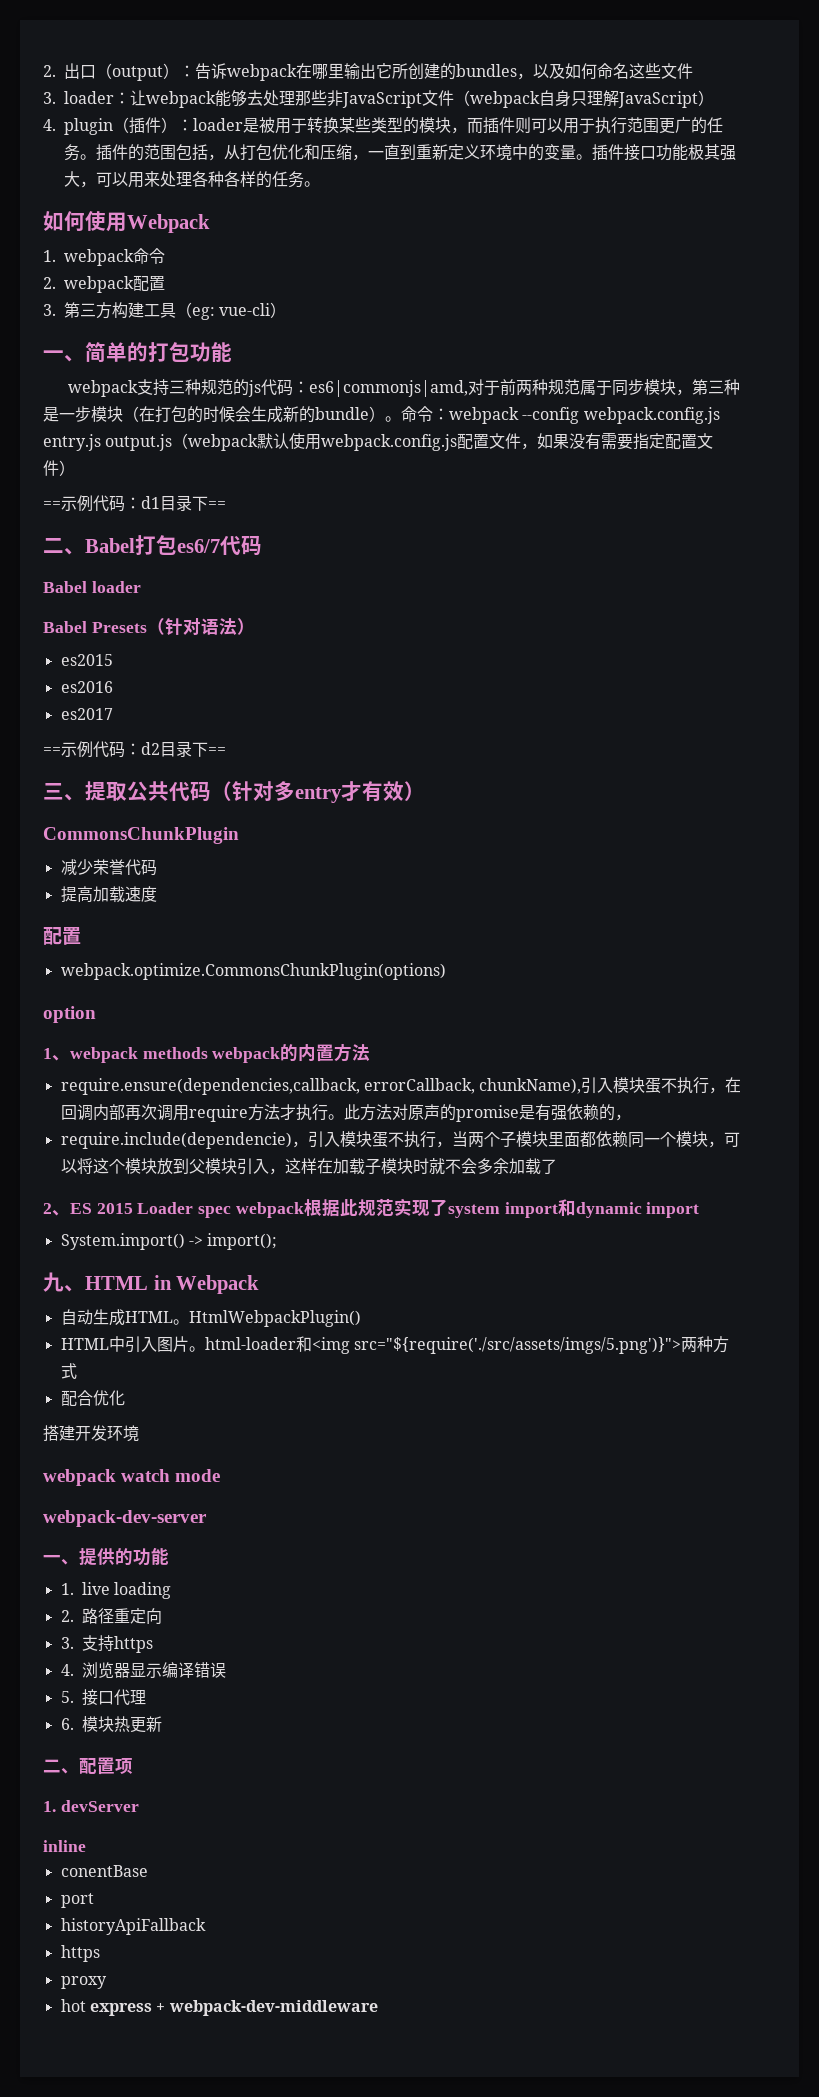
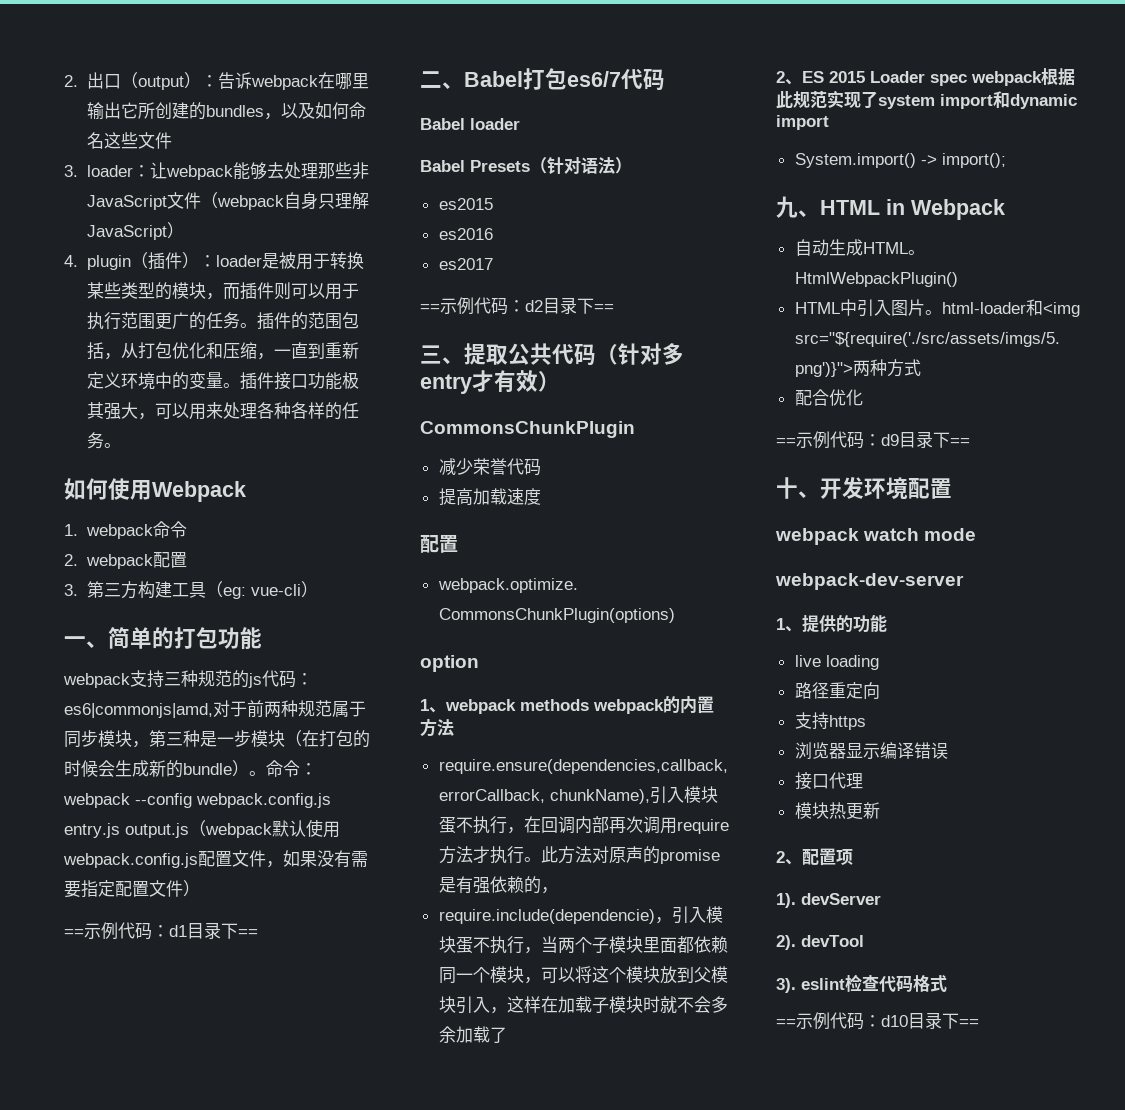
[43,1425,75,1442] 搭建 -> [776,431,970,449] [776,477,820,499] ==示例代码：d9目录下== // 十、
(139, 1433) none -> [908,478,952,499] 配置
[43,1555,61,1563] 一 -> [776,618,785,630] 1
[60,1583,74,1595] 1. -> (887, 623) none
[60,1610,74,1622] 2. -> (879, 662) none
[60,1637,74,1649] 3. -> (880, 690) none
[60,1664,74,1676] 4. -> (866, 722) none
[60,1691,74,1703] 5. -> (948, 750) none
[60,1718,74,1730] 6. -> (863, 781) none
[43,1759,61,1773] 二 -> [776,851,785,863] 2
[43,1801,56,1812] 1. -> [776,893,796,908] 1).
[43,1840,86,1852] [60,1865,148,1877] [60,1893,94,1908] [60,1918,206,1935] [60,1945,100,1962] [60,1976,107,1989] [60,1999,378,2016] inline // conentBase // port // historyApiFallback // https // proxy // hot express + webpack-dev-middleware -> [776,935,864,950] [776,974,947,993] [776,1012,979,1030] 2). devTool // 3). eslint检查代码格式 // ==示例代码：d10目录下==

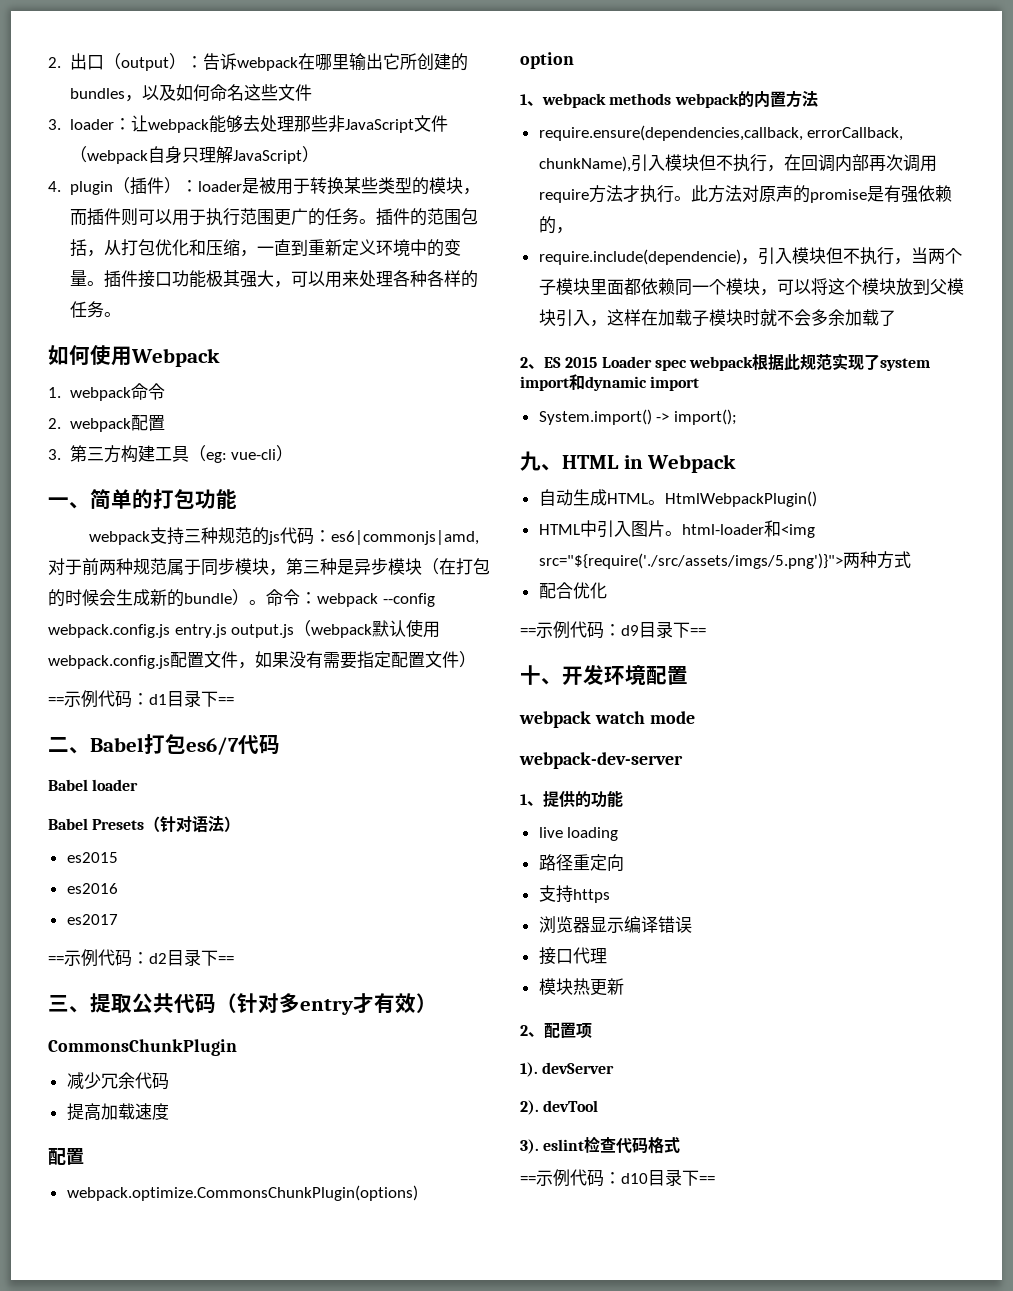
[217,737,234,745] 一 -> [354,559,371,575] 异
[472,458,507,475] 荣誉 -> [100,1072,135,1090] 冗余
[438,816,456,834] 蛋 -> [698,154,716,171] 但
[455,936,473,954] 蛋 -> [825,247,843,264] 但

